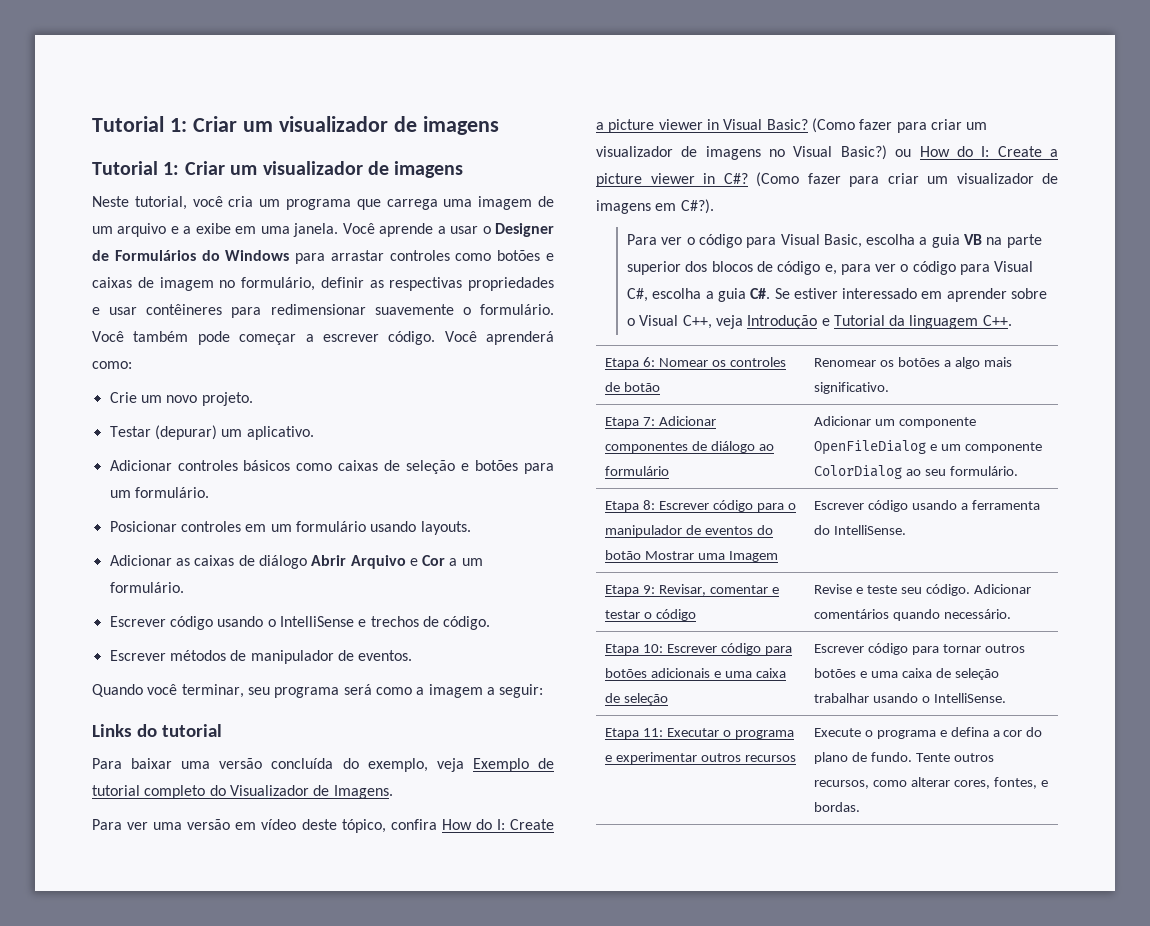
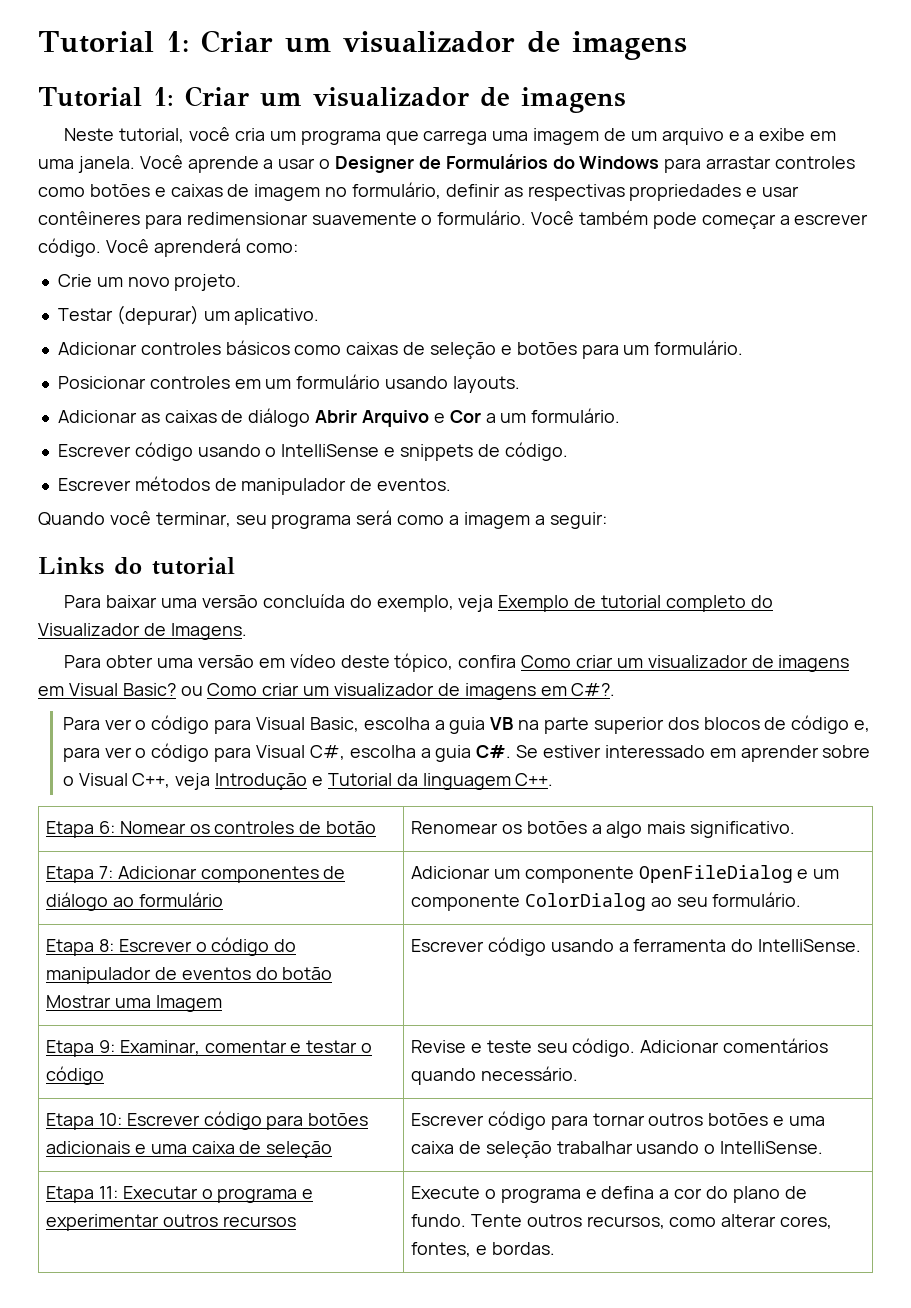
[370,616,419,627] trechos -> [399,444,473,461] snippets
[127,822,149,830] ver -> [106,655,154,668] obter
[441,819,554,830] [596,118,988,133] [596,145,1058,160] [596,172,1058,187] [596,199,714,214] How do I: Create a picture viewer in Visual Basic? (Como fazer para criar um visualizador de imagens no Visual Basic?) ou How do I: Create a picture viewer in C#? (Como fazer para criar um visualizador de imagens em C#?). -> [521,655,850,672] [38,683,616,700] Como criar um visualizador de imagens em Visual Basic? ou Como criar um visualizador de imagens em C#?.
[712,500,796,512] código para o -> [195,937,297,956] o código do
[658,584,706,596] Revisar, -> [119,1040,200,1055] Examinar,

